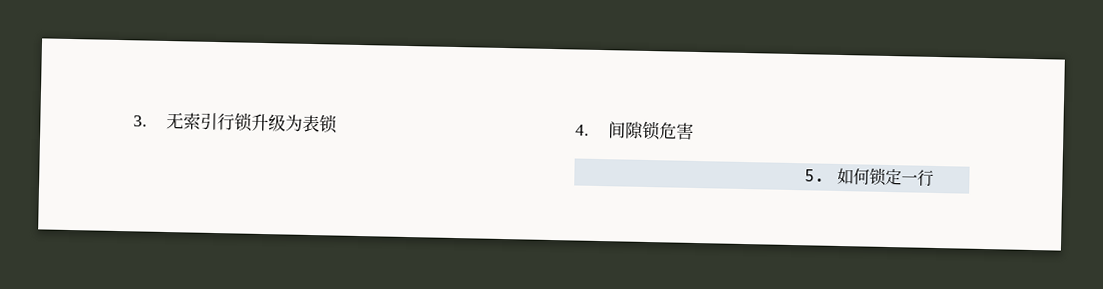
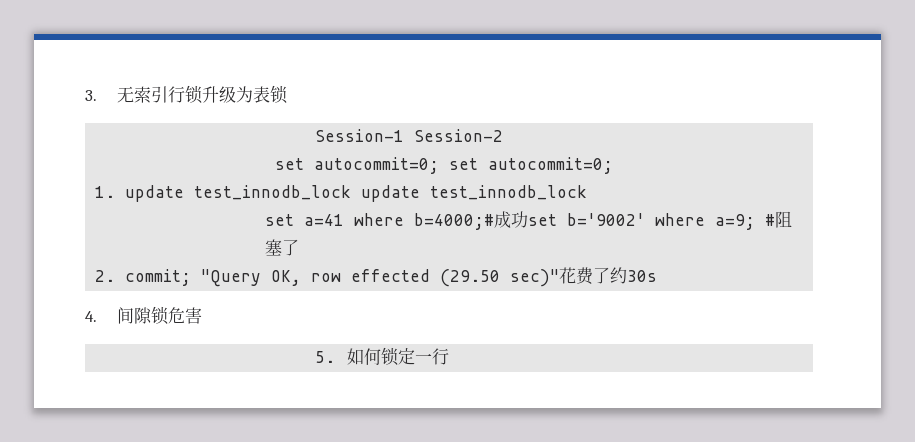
(338, 124) none -> [315,129,504,142] [275,157,614,174] [95,185,588,202] [265,211,793,230] [265,239,300,256] [95,267,658,287] // Session-1 Session-2 // set autocommit=0; set autocommit=0; // 1. update test_innodb_lock update test_innodb_lock // set a=41 where b=4000;#成功set b='9002' where a=9; #阻塞了 // 2. commit; "Query OK, row effected (29.50 sec)"花费了约30s

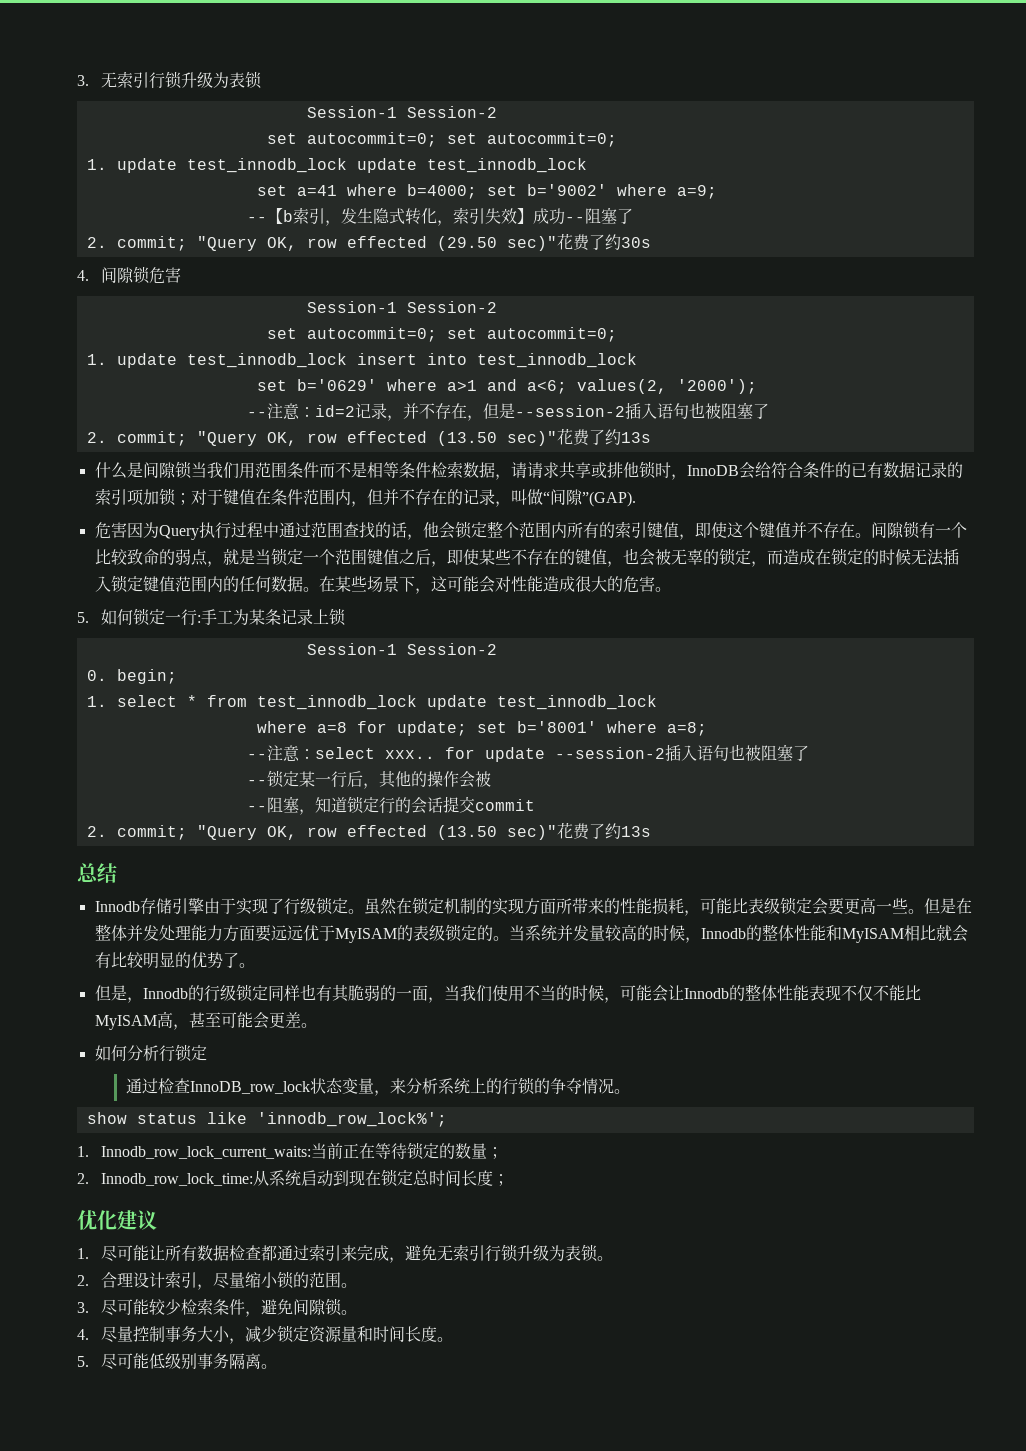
[414,211,529,230] b=4000;#成功 -> [406,184,477,199] b=4000;
[765,214,776,226] # -> [246,207,585,226] // --【b索引，发生隐式转化，索引失效】成功--
[315,347,449,366] 5.如何锁定一行 -> [306,301,497,313] [266,327,617,342] [86,353,637,368] [256,379,757,394] [246,402,769,421] [86,428,651,446] [94,461,963,480] [94,488,636,507] [94,521,967,540] [94,548,959,567] [94,575,671,594] [77,608,347,626] [306,643,497,655] [86,669,177,684] [86,695,657,710] [256,721,707,736] [246,744,809,762] [246,770,491,789] [246,796,535,815] [86,822,651,840] [77,863,117,883] [94,897,972,916] [94,924,968,943] [94,952,255,969] [94,984,921,1003] [94,1011,317,1030] [94,1044,207,1062] [125,1077,630,1096] [86,1112,447,1127] [77,1142,504,1160] [77,1169,510,1187] [77,1210,157,1230] [77,1244,614,1263] [77,1271,358,1290] [77,1298,358,1317] [77,1325,454,1344] [77,1353,278,1370] Session-1 Session-2 // set autocommit=0; set autocommit=0; // 1. update test_innodb_lock insert into test_innodb_lock // set b='0629' where a>1 and a<6; values(2, '2000'); // --注意：id=2记录，并不存在，但是--session-2插入语句也被阻塞了 // 2. commit; "Query OK, row effected (13.50 sec)"花费了约13s // 什么是间隙锁当我们用范围条件而不是相等条件检索数据，请请求共享或排他锁时，InnoDB会给符合条件的已有数据记录的索引项加锁；对于键值在条件范围内，但并不存在的记录，叫做“间隙”(GAP). // 危害因为Query执行过程中通过范围查找的话，他会锁定整个范围内所有的索引键值，即使这个键值并不存在。间隙锁有一个比较致命的弱点，就是当锁定一个范围键值之后，即使某些不存在的键值，也会被无辜的锁定，而造成在锁定的时候无法插入锁定键值范围内的任何数据。在某些场景下，这可能会对性能造成很大的危害。 // 5.如何锁定一行:手工为某条记录上锁 // Session-1 Session-2 // 0. begin; // 1. select * from test_innodb_lock update test_innodb_lock // where a=8 for update; set b='8001' where a=8; // --注意：select xxx.. for update --session-2插入语句也被阻塞了 // --锁定某一行后，其他的操作会被 // --阻塞，知道锁定行的会话提交commit // 2. commit; "Query OK, row effected (13.50 sec)"花费了约13s // 总结 // Innodb存储引擎由于实现了行级锁定。虽然在锁定机制的实现方面所带来的性能损耗，可能比表级锁定会要更高一些。但是在整体并发处理能力方面要远远优于MyISAM的表级锁定的。当系统并发量较高的时候，Innodb的整体性能和MyISAM相比就会有比较明显的优势了。 // 但是，Innodb的行级锁定同样也有其脆弱的一面，当我们使用不当的时候，可能会让Innodb的整体性能表现不仅不能比MyISAM高，甚至可能会更差。 // 如何分析行锁定 // 通过检查InnoDB_row_lock状态变量，来分析系统上的行锁的争夺情况。 // show status like 'innodb_row_lock%'; // 1. Innodb_row_lock_current_waits:当前正在等待锁定的数量； // 2. Innodb_row_lock_time:从系统启动到现在锁定总时间长度； // 优化建议 // 1.尽可能让所有数据检查都通过索引来完成，避免无索引行锁升级为表锁。 // 2.合理设计索引，尽量缩小锁的范围。 // 3.尽可能较少检索条件，避免间隙锁。 // 4.尽量控制事务大小，减少锁定资源量和时间长度。 // 5.尽可能低级别事务隔离。

